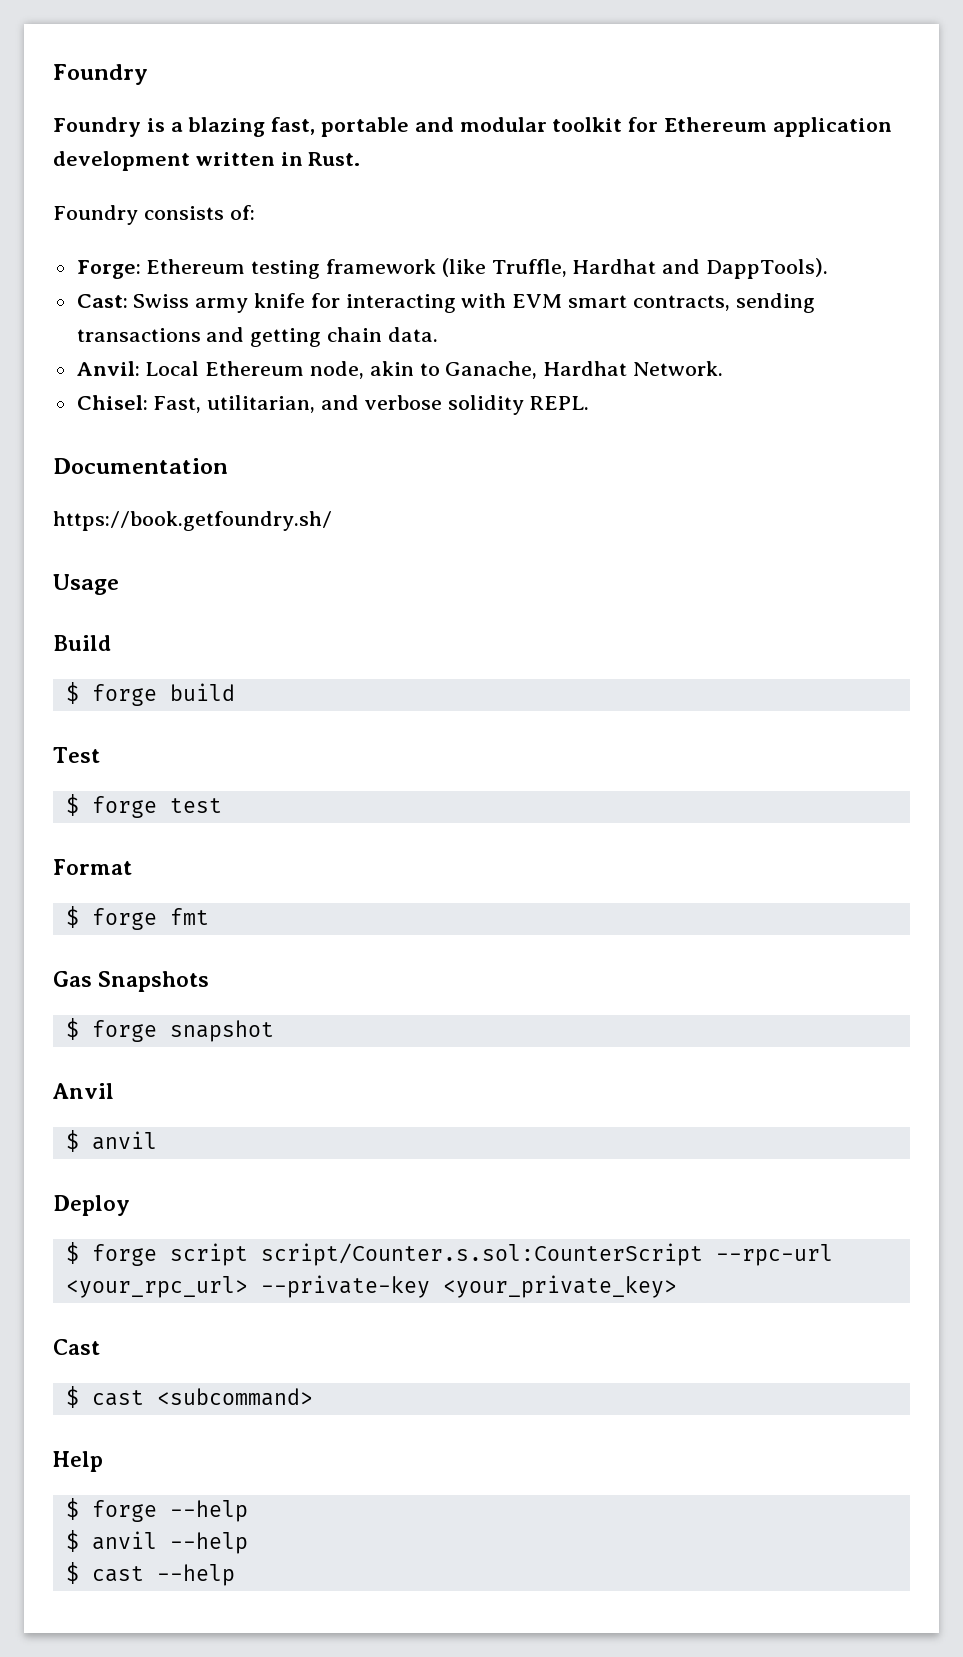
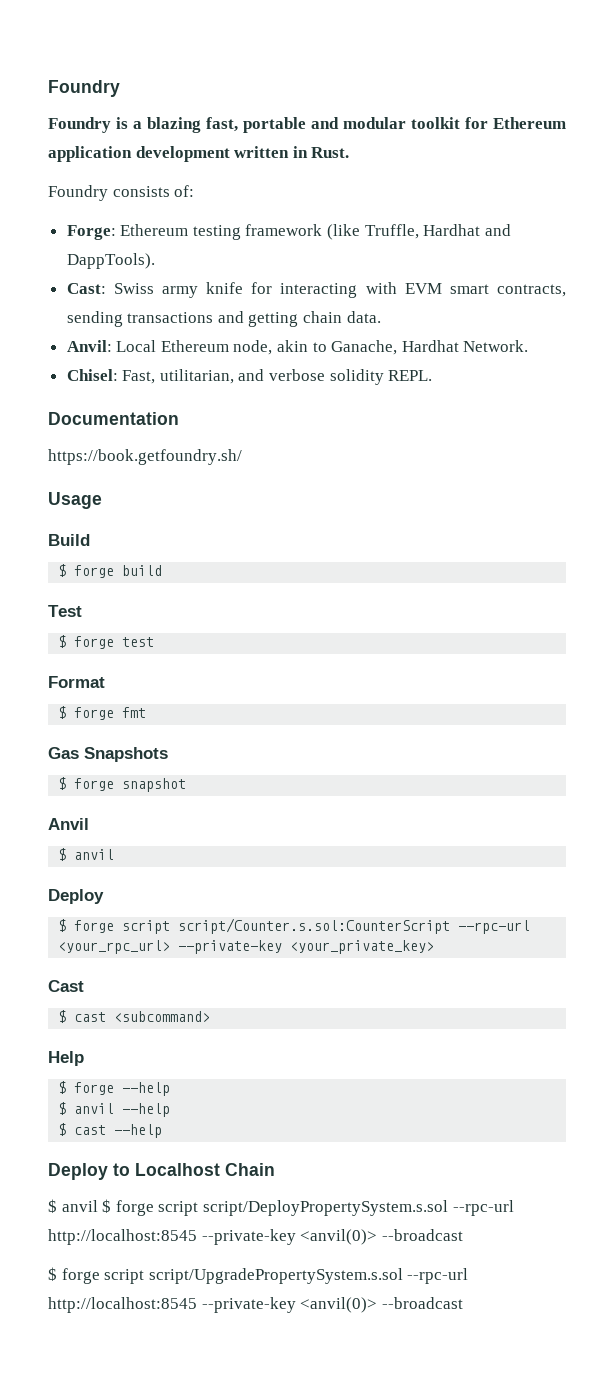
(235, 1575) none -> [48,1163,275,1180] [48,1199,514,1216] [48,1229,463,1245] [48,1267,469,1284] [48,1297,463,1313] // Deploy to Localhost Chain // $ anvil $ forge script script/DeployPropertySystem.s.sol --rpc-url http://localhost:8545 --private-key <anvil(0)> --broadcast // $ forge script script/UpgradePropertySystem.s.sol --rpc-url http://localhost:8545 --private-key <anvil(0)> --broadcast

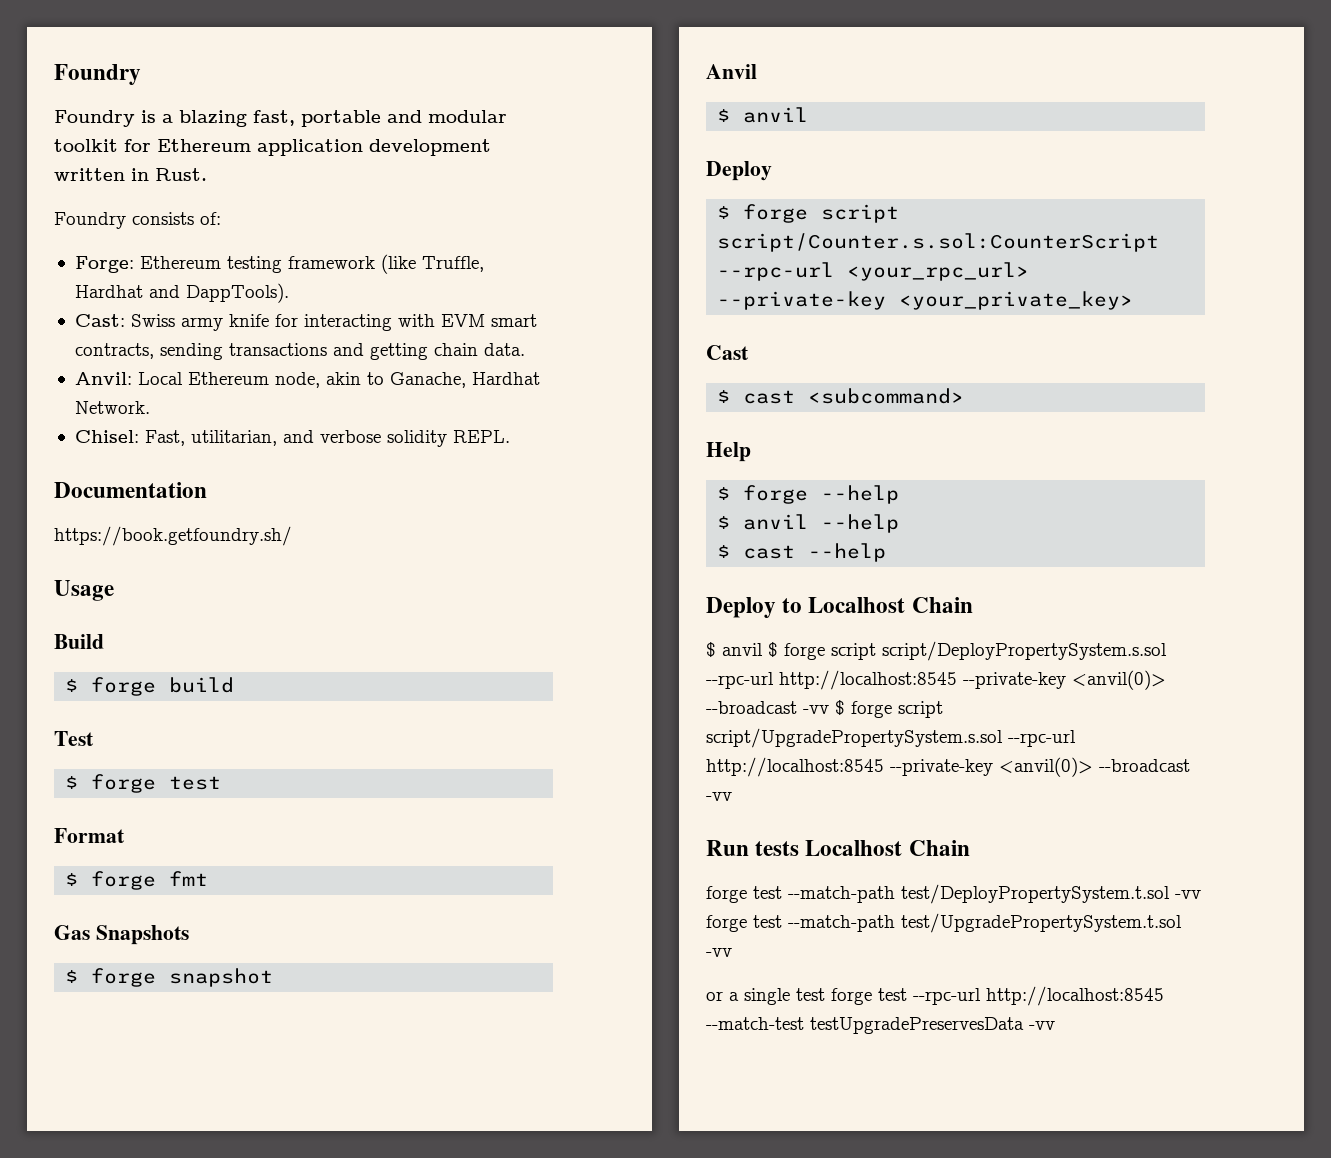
(463, 1235) // -> [803,705,829,714] -vv
(463, 1303) none -> [706,792,732,801] [706,840,970,856] [706,884,1201,904] [706,913,1182,933] [706,948,732,957] [706,986,1164,1006] [706,1017,1055,1034] -vv // Run tests Localhost Chain // forge test --match-path test/DeployPropertySystem.t.sol -vv forge test --match-path test/UpgradePropertySystem.t.sol -vv // or a single test forge test --rpc-url http://localhost:8545 --match-test testUpgradePreservesData -vv

